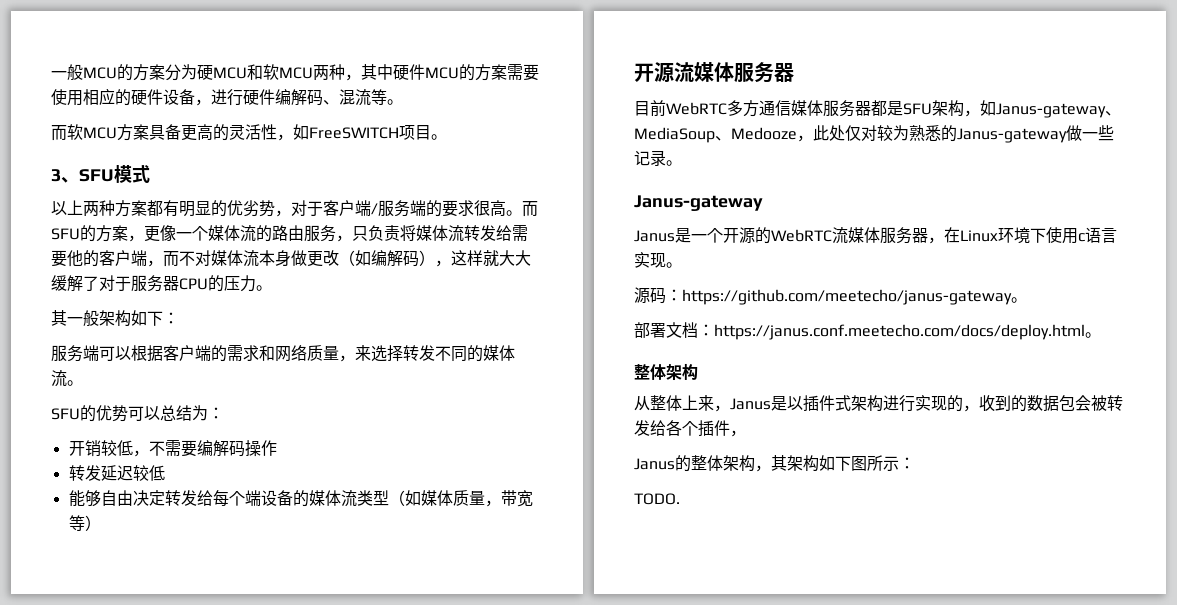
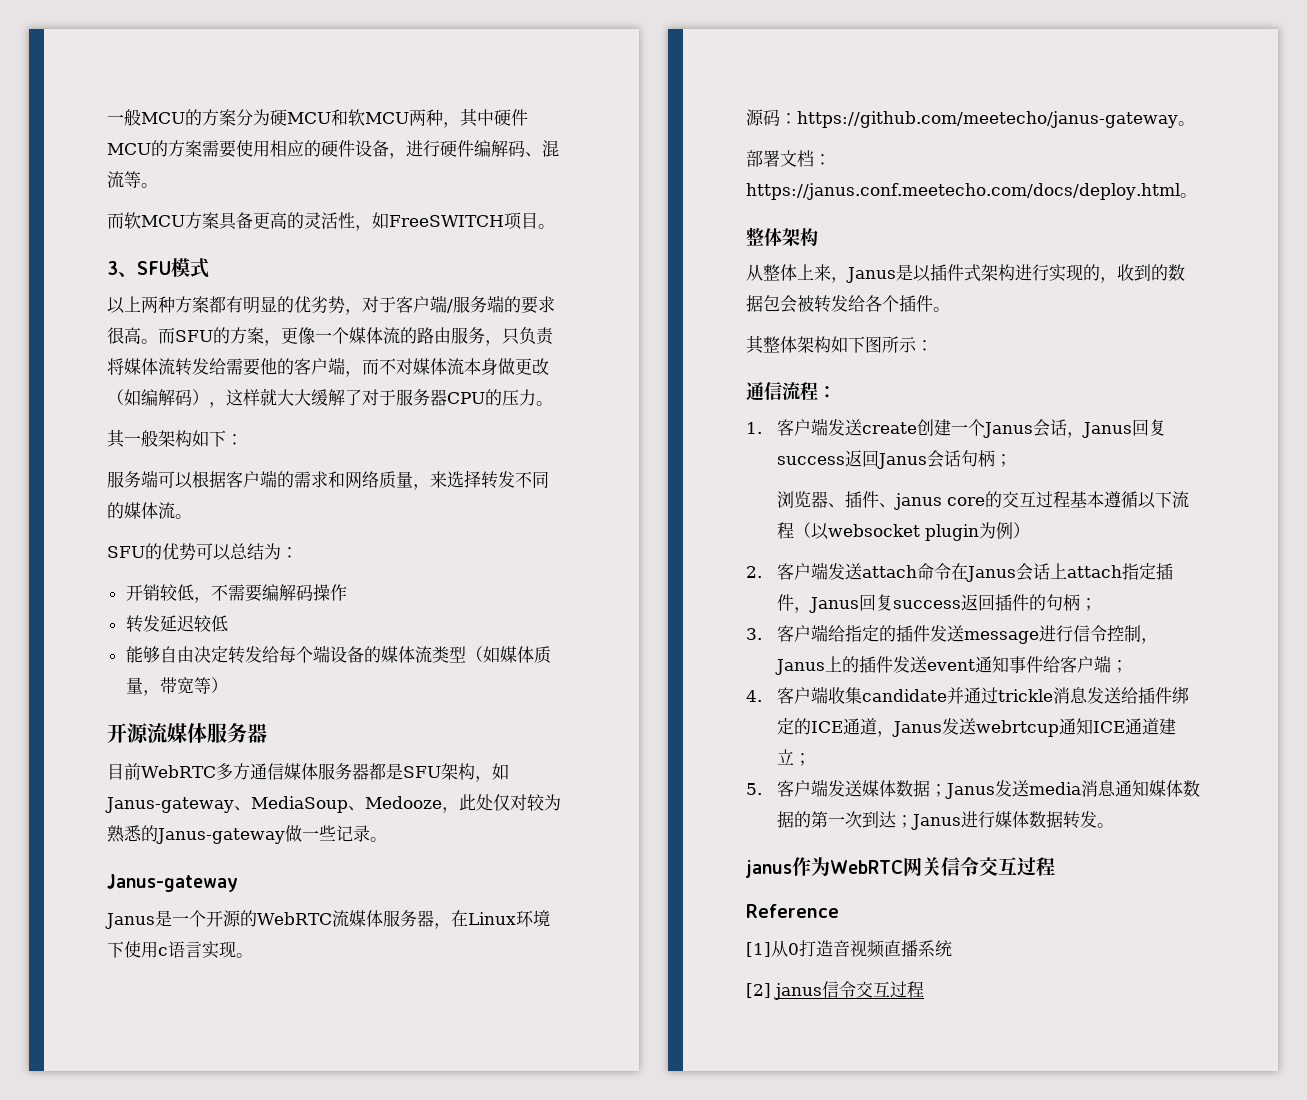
[730,430,746,437] [634,455,915,472] [634,493,680,505] ， // Janus的整体架构，其架构如下图所示： // TODO. -> [933,307,950,312] [746,335,933,354] [746,382,836,401] [746,418,1166,438] [776,450,1012,469] [776,491,1189,510] [776,522,1030,541] [746,562,1173,582] [776,594,1097,613] [746,624,1158,644] [774,655,1128,675] [746,686,1189,704] [776,718,1176,737] [776,749,811,766] [746,779,1200,799] [776,811,1114,830] [746,857,1055,878] [746,904,839,918] [746,940,952,958] [746,981,924,1000] 。 // 其整体架构如下图所示： // 通信流程： // 1.客户端发送create创建一个Janus会话，Janus回复success返回Janus会话句柄； // 浏览器、插件、janus core的交互过程基本遵循以下流程（以websocket plugin为例） // 2.客户端发送attach命令在Janus会话上attach指定插件，Janus回复success返回插件的句柄； // 3.客户端给指定的插件发送message进行信令控制，Janus上的插件发送event通知事件给客户端； // 4.客户端收集candidate并通过trickle消息发送给插件绑定的ICE通道，Janus发送webrtcup通知ICE通道建立； // 5.客户端发送媒体数据；Janus发送media消息通知媒体数据的第一次到达；Janus进行媒体数据转发。 // janus作为WebRTC网关信令交互过程 // Reference // [1]从0打造音视频直播系统 // [2] janus信令交互过程

